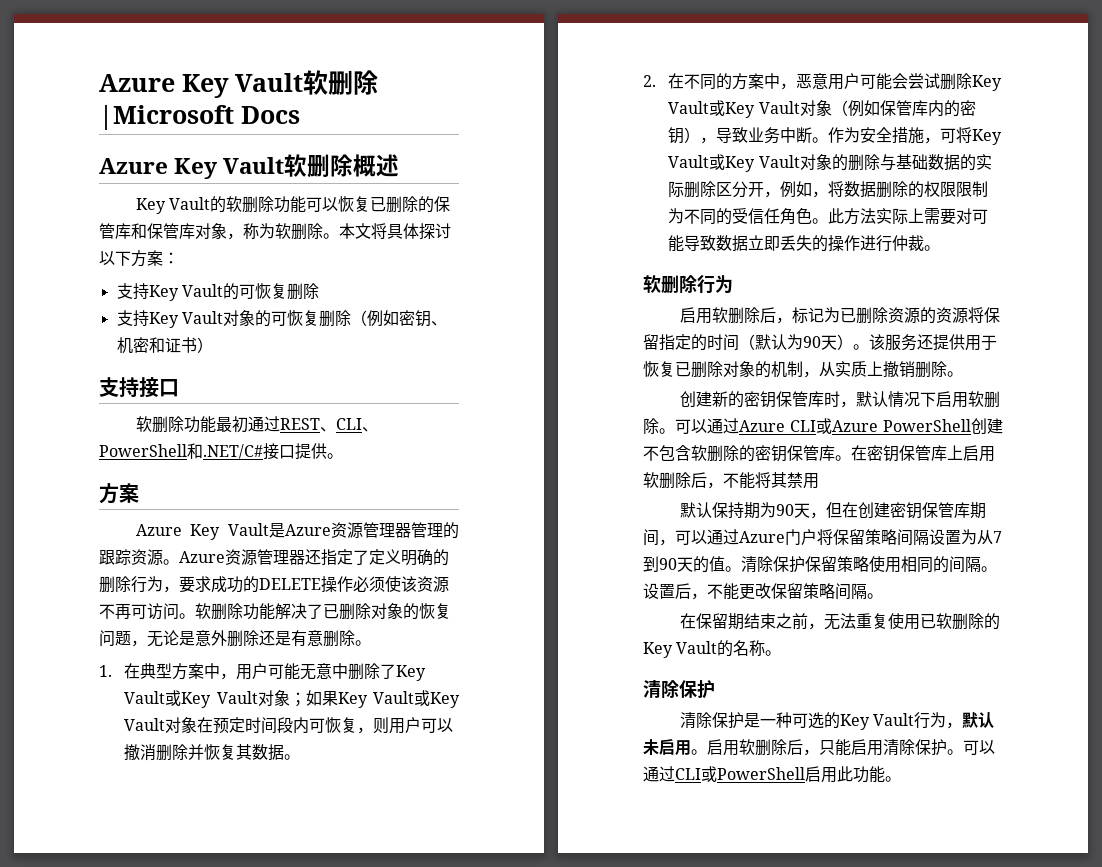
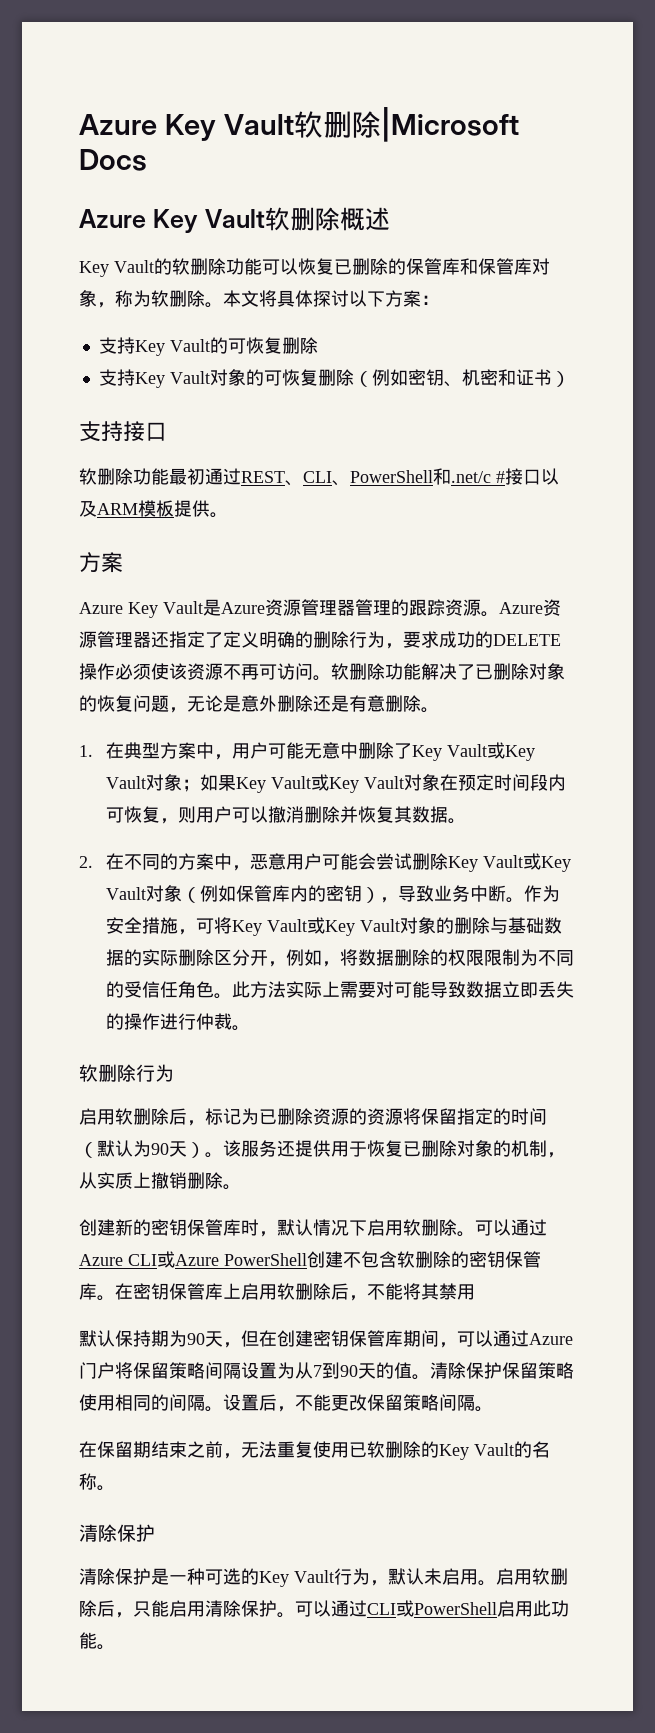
[203,443,295,460] .NET/C#接口 -> [451,468,559,485] [79,500,174,517] .net/c #接口以及ARM模板

